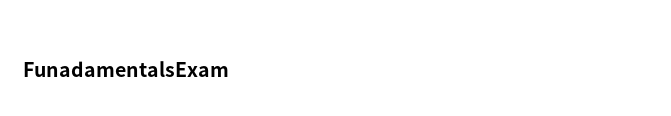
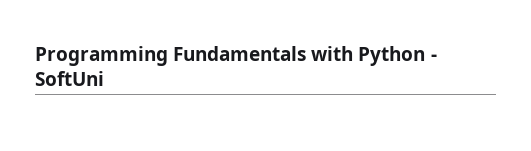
[23,61,229,77] FunadamentalsExam -> [35,46,437,66] [35,71,104,86] Programming Fundamentals with Python - SoftUni

